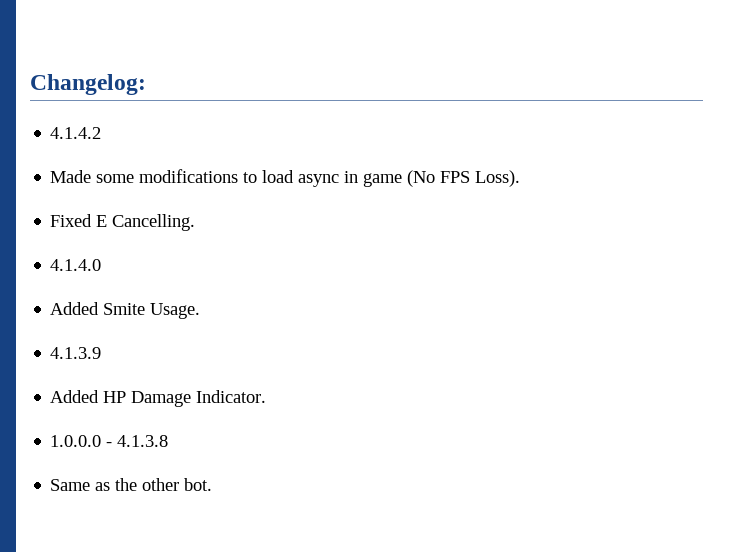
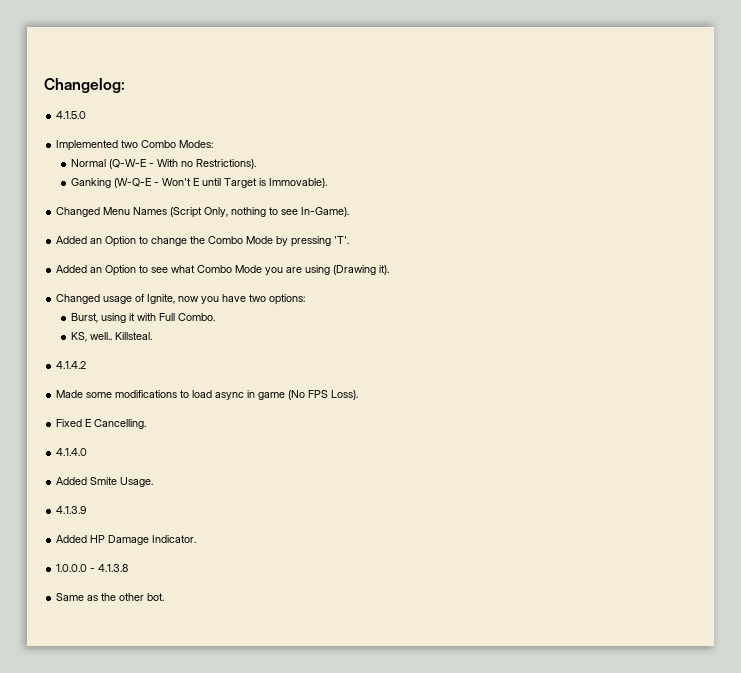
(146, 84) none -> [56,111,87,119] [56,140,214,151] [71,159,257,169] [71,178,328,188] [56,207,350,218] [56,236,350,247] [56,265,390,276] [56,294,306,305] [71,313,216,323] [71,332,153,342] // 4.1.5.0 // Implemented two Combo Modes: // Normal (Q-W-E - With no Restrictions). // Ganking (W-Q-E - Won't E until Target is Immovable). // Changed Menu Names (Script Only, nothing to see In-Game). // Added an Option to change the Combo Mode by pressing 'T'. // Added an Option to see what Combo Mode you are using (Drawing it). // Changed usage of Ignite, now you have two options: // Burst, using it with Full Combo. // KS, well.. Killsteal.

